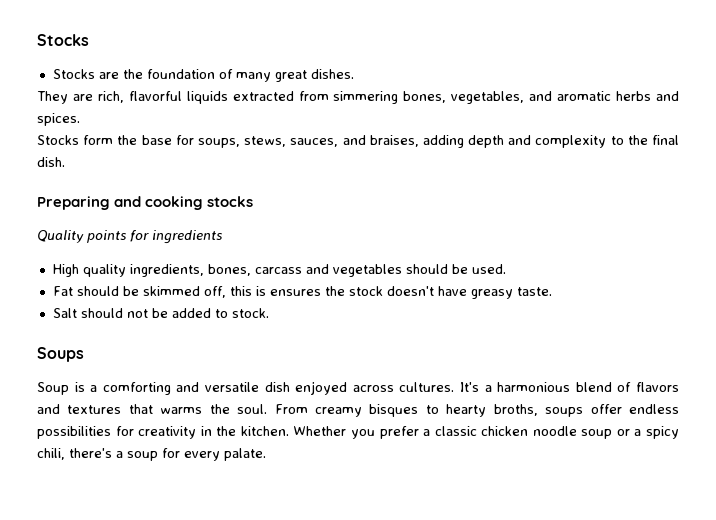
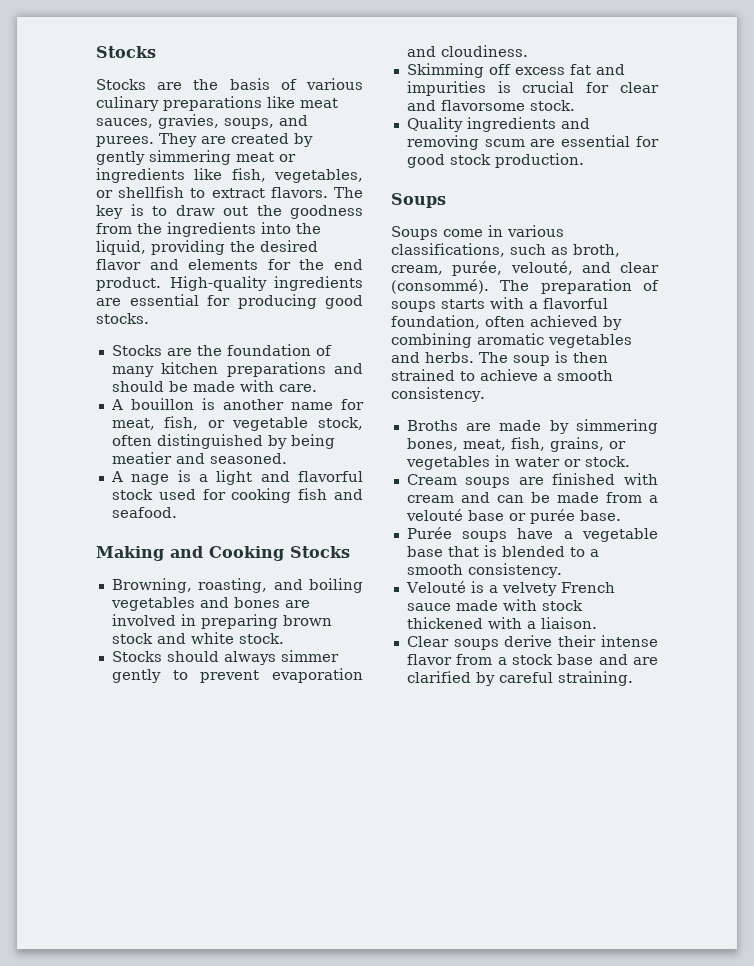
[37,34,89,46] Stocks -> [96,46,156,58] [96,78,363,90] [96,96,338,111] [96,114,308,129] [96,133,313,147] [96,150,296,165] [96,168,363,183] [96,186,363,198] [96,204,363,219] [96,222,321,237] [96,240,318,255] [96,259,363,270] [96,276,363,291] [96,294,363,309] [96,313,149,324] Stocks // Stocks are the basis of various culinary preparations like meat sauces, gravies, soups, and purees. They are created by gently simmering meat or ingredients like fish, vegetables, or shellfish to extract flavors. The key is to draw out the goodness from the ingredients into the liquid, providing the desired flavor and elements for the end product. High-quality ingredients are essential for producing good stocks.
[274,69,354,82] [37,91,679,104] [37,113,80,126] [37,135,679,148] [37,157,65,167] [37,196,254,210] [37,230,222,244] [52,264,506,277] [52,286,552,299] [52,308,269,318] [37,347,84,362] [37,381,680,395] [37,404,680,417] [37,426,679,439] [37,448,266,461] great dishes. // They are rich, flavorful liquids extracted from simmering bones, vegetables, and aromatic herbs and spices. // Stocks form the base for soups, stews, sauces, and braises, adding depth and complexity to the final dish. // Preparing and cooking stocks // Quality points for ingredients // High quality ingredients, bones, carcass and vegetables should be used. // Fat should be skimmed off, this is ensures the stock doesn't have greasy taste. // Salt should not be added to stock. // Soups // Soup is a comforting and versatile dish enjoyed across cultures. It's a harmonious blend of flavors and textures that warms the soul. From creamy bisques to hearty broths, soups offer endless possibilities for creativity in the kitchen. Whether you prefer a classic chicken noodle soup or a spicy chili, there's a soup for every palate. -> [161,362,363,377] [111,380,317,392] [110,398,364,410] [111,416,363,431] [111,434,335,449] [111,452,287,464] [110,470,363,485] [111,488,363,503] [111,507,177,518] [96,546,350,561] [111,578,363,593] [110,597,310,611] [111,614,332,629] [111,632,284,644] [111,650,339,665] [111,668,363,683] [406,45,528,57] [406,63,625,78] [406,81,659,96] [406,100,575,111] [406,117,590,132] [406,135,659,150] [406,153,584,168] [391,193,446,208] [391,225,564,240] [391,243,620,257] [391,261,659,276] [391,279,659,294] [391,297,608,312] [391,315,622,330] [391,333,632,348] [391,351,608,366] [391,369,613,381] [391,387,485,402] [406,419,658,434] [406,437,626,452] [405,455,630,470] [406,473,658,488] [406,492,658,503] [405,509,621,524] [406,527,658,542] [406,545,599,557] [406,563,562,578] [405,581,615,596] [406,599,583,611] [406,617,597,629] [406,635,658,650] [406,654,658,665] [406,671,633,686] kitchen preparations and should be made with care. // A bouillon is another name for meat, fish, or vegetable stock, often distinguished by being meatier and seasoned. // A nage is a light and flavorful stock used for cooking fish and seafood. // Making and Cooking Stocks // Browning, roasting, and boiling vegetables and bones are involved in preparing brown stock and white stock. // Stocks should always simmer gently to prevent evaporation and cloudiness. // Skimming off excess fat and impurities is crucial for clear and flavorsome stock. // Quality ingredients and removing scum are essential for good stock production. // Soups // Soups come in various classifications, such as broth, cream, purée, velouté, and clear (consommé). The preparation of soups starts with a flavorful foundation, often achieved by combining aromatic vegetables and herbs. The soup is then strained to achieve a smooth consistency. // Broths are made by simmering bones, meat, fish, grains, or vegetables in water or stock. // Cream soups are finished with cream and can be made from a velouté base or purée base. // Purée soups have a vegetable base that is blended to a smooth consistency. // Velouté is a velvety French sauce made with stock thickened with a liaison. // Clear soups derive their intense flavor from a stock base and are clarified by careful straining.

